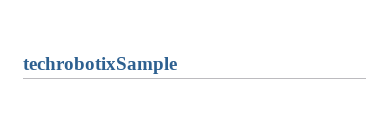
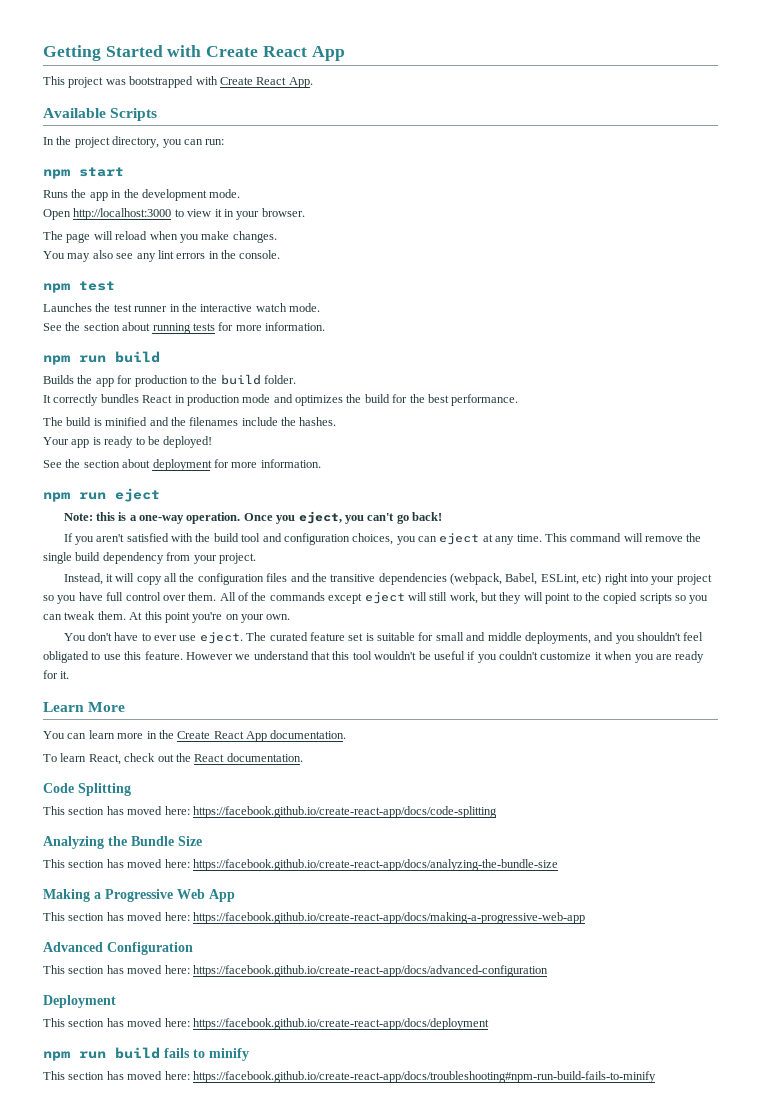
[23,57,177,74] techrobotixSample -> [43,45,345,61] [43,76,313,88] [43,108,158,121] [43,136,225,148] [43,167,124,179] [43,189,241,201] [43,208,305,220] [43,231,277,243] [43,250,281,262] [43,281,115,293] [43,303,320,312] [43,322,325,334] [43,351,160,365] [43,374,296,387] [43,394,519,406] [43,417,337,426] [43,436,213,448] [43,459,321,471] [43,488,160,502] [63,511,443,524] [63,533,702,545] [43,552,256,564] [63,573,712,585] [43,592,709,604] [43,611,291,623] [63,632,704,644] [43,651,705,663] [43,670,70,679] [43,702,126,712] [43,730,347,742] [43,753,303,765] [43,783,131,796] [43,806,497,818] [43,836,202,849] [43,859,558,871] [43,889,235,902] [43,912,585,924] [43,942,193,955] [43,965,548,977] [43,995,116,1008] [43,1018,489,1030] [43,1047,249,1061] [43,1071,656,1083] Getting Started with Create React App // This project was bootstrapped with Create React App. // Available Scripts // In the project directory, you can run: // npm start // Runs the app in the development mode. // Open http://localhost:3000 to view it in your browser. // The page will reload when you make changes. // You may also see any lint errors in the console. // npm test // Launches the test runner in the interactive watch mode. // See the section about running tests for more information. // npm run build // Builds the app for production to the build folder. // It correctly bundles React in production mode and optimizes the build for the best performance. // The build is minified and the filenames include the hashes. // Your app is ready to be deployed! // See the section about deployment for more information. // npm run eject // Note: this is a one-way operation. Once you eject, you can't go back! // If you aren't satisfied with the build tool and configuration choices, you can eject at any time. This command will remove the single build dependency from your project. // Instead, it will copy all the configuration files and the transitive dependencies (webpack, Babel, ESLint, etc) right into your project so you have full control over them. All of the commands except eject will still work, but they will point to the copied scripts so you can tweak them. At this point you're on your own. // You don't have to ever use eject. The curated feature set is suitable for small and middle deployments, and you shouldn't feel obligated to use this feature. However we understand that this tool wouldn't be useful if you couldn't customize it when you are ready for it. // Learn More // You can learn more in the Create React App documentation. // To learn React, check out the React documentation. // Code Splitting // This section has moved here: https://facebook.github.io/create-react-app/docs/code-splitting // Analyzing the Bundle Size // This section has moved here: https://facebook.github.io/create-react-app/docs/analyzing-the-bundle-size // Making a Progressive Web App // This section has moved here: https://facebook.github.io/create-react-app/docs/making-a-progressive-web-app // Advanced Configuration // This section has moved here: https://facebook.github.io/create-react-app/docs/advanced-configuration // Deployment // This section has moved here: https://facebook.github.io/create-react-app/docs/deployment // npm run build fails to minify // This section has moved here: https://facebook.github.io/create-react-app/docs/troubleshooting#npm-run-build-fails-to-minify

